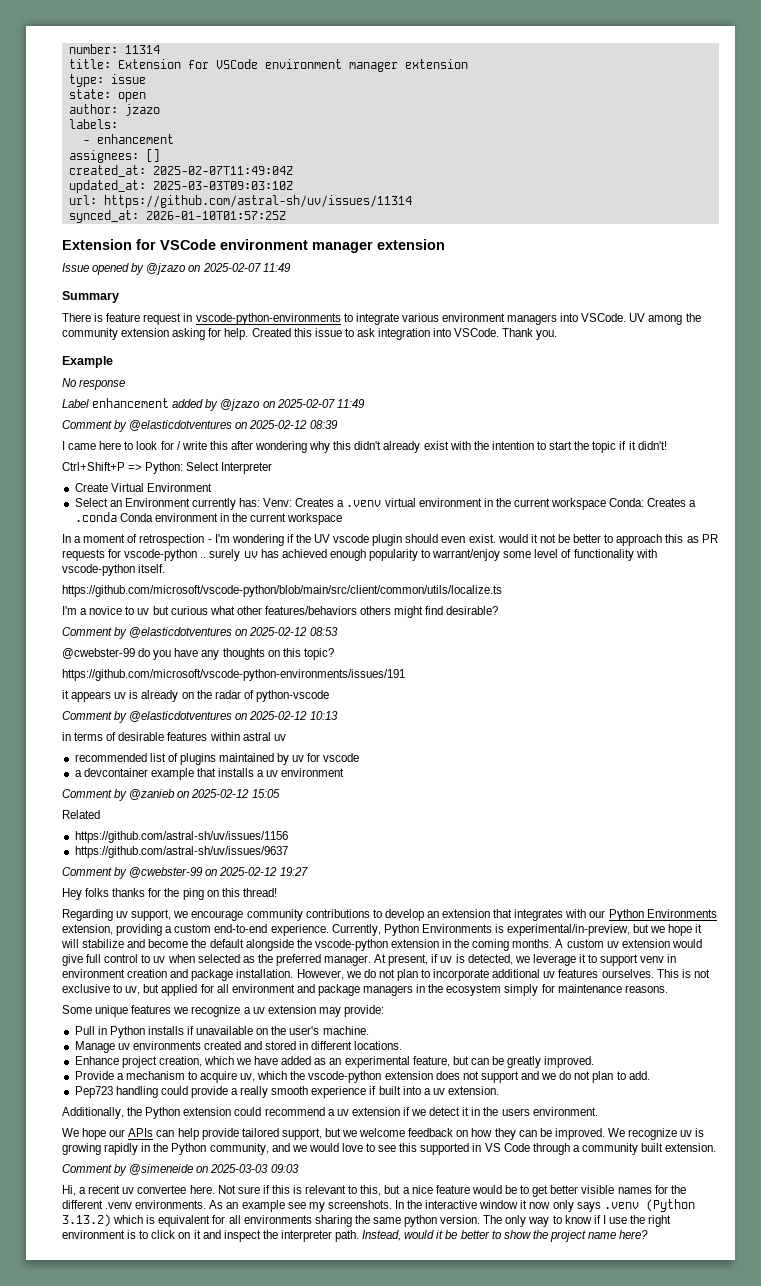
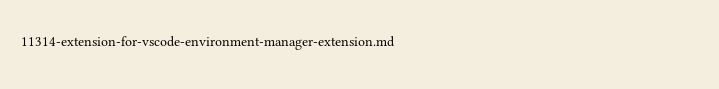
[68,44,160,54] [68,59,468,72] [68,74,146,87] [68,89,146,102] [68,104,160,116] [68,119,118,129] [82,134,174,144] [68,149,160,163] [68,165,293,177] [68,180,293,193] [68,195,412,208] [68,210,286,223] [62,239,445,253] [62,263,291,275] [62,291,119,303] [62,313,701,325] [62,328,558,340] [62,356,113,368] [62,378,126,390] [62,398,365,411] [62,420,338,432] [62,441,667,453] [62,462,273,474] [74,483,212,492] [74,498,697,510] [74,512,343,525] [62,534,718,546] [62,549,657,561] [62,564,166,576] [62,585,502,597] [62,606,499,618] [62,627,338,639] [62,648,334,660] [62,669,405,681] [62,690,329,702] [62,711,338,723] [62,732,286,741] [74,753,360,765] [74,768,345,780] [62,789,280,801] [62,810,100,819] [74,831,288,843] [74,846,288,858] [62,867,308,879] [62,888,277,900] [62,909,717,921] [62,924,703,936] [61,939,702,951] [62,954,677,966] [62,969,710,981] [62,984,668,996] [62,1005,384,1017] [74,1026,369,1038] [74,1041,403,1053] [74,1056,595,1068] [74,1071,650,1083] [74,1086,500,1098] [62,1107,598,1119] [62,1128,705,1140] [62,1143,717,1155] [62,1164,299,1176] [62,1185,686,1197] [62,1199,695,1212] [62,1214,672,1227] [62,1230,649,1242] number: 11314 // title: Extension for VSCode environment manager extension // type: issue // state: open // author: jzazo // labels: // - enhancement // assignees: [] // created_at: 2025-02-07T11:49:04Z // updated_at: 2025-03-03T09:03:10Z // url: https://github.com/astral-sh/uv/issues/11314 // synced_at: 2026-01-10T01:57:25Z // Extension for VSCode environment manager extension // Issue opened by @jzazo on 2025-02-07 11:49 // Summary // There is feature request in vscode-python-environments to integrate various environment managers into VSCode. UV among the community extension asking for help. Created this issue to ask integration into VSCode. Thank you. // Example // No response // Label enhancement added by @jzazo on 2025-02-07 11:49 // Comment by @elasticdotventures on 2025-02-12 08:39 // I came here to look for / write this after wondering why this didn't already exist with the intention to start the topic if it didn't! // Ctrl+Shift+P => Python: Select Interpreter // Create Virtual Environment // Select an Environment currently has: Venv: Creates a .venv virtual environment in the current workspace Conda: Creates a .conda Conda environment in the current workspace // In a moment of retrospection - I'm wondering if the UV vscode plugin should even exist. would it not be better to approach this as PR requests for vscode-python .. surely uv has achieved enough popularity to warrant/enjoy some level of functionality with vscode-python itself. // https://github.com/microsoft/vscode-python/blob/main/src/client/common/utils/localize.ts // I'm a novice to uv but curious what other features/behaviors others might find desirable? // Comment by @elasticdotventures on 2025-02-12 08:53 // @cwebster-99 do you have any thoughts on this topic? // https://github.com/microsoft/vscode-python-environments/issues/191 // it appears uv is already on the radar of python-vscode // Comment by @elasticdotventures on 2025-02-12 10:13 // in terms of desirable features within astral uv // recommended list of plugins maintained by uv for vscode // a devcontainer example that installs a uv environment // Comment by @zanieb on 2025-02-12 15:05 // Related // https://github.com/astral-sh/uv/issues/1156 // https://github.com/astral-sh/uv/issues/9637 // Comment by @cwebster-99 on 2025-02-12 19:27 // Hey folks thanks for the ping on this thread! // Regarding uv support, we encourage community contributions to develop an extension that integrates with our Python Environments extension, providing a custom end-to-end experience. Currently, Python Environments is experimental/in-preview, but we hope it will stabilize and become the default alongside the vscode-python extension in the coming months. A custom uv extension would give full control to uv when selected as the preferred manager. At present, if uv is detected, we leverage it to support venv in environment creation and package installation. However, we do not plan to incorporate additional uv features ourselves. This is not exclusive to uv, but applied for all environment and package managers in the ecosystem simply for maintenance reasons. // Some unique features we recognize a uv extension may provide: // Pull in Python installs if unavailable on the user's machine. // Manage uv environments created and stored in different locations. // Enhance project creation, which we have added as an experimental feature, but can be greatly improved. // Provide a mechanism to acquire uv, which the vscode-python extension does not support and we do not plan to add. // Pep723 handling could provide a really smooth experience if built into a uv extension. // Additionally, the Python extension could recommend a uv extension if we detect it in the users environment. // We hope our APIs can help provide tailored support, but we welcome feedback on how they can be improved. We recognize uv is growing rapidly in the Python community, and we would love to see this supported in VS Code through a community built extension. // Comment by @simeneide on 2025-03-03 09:03 // Hi, a recent uv convertee here. Not sure if this is relevant to this, but a nice feature would be to get better visible names for the different .venv environments. As an example see my screenshots. In the interactive window it now only says .venv (Python 3.13.2) which is equivalent for all environments sharing the same python version. The only way to know if I use the right environment is to click on it and inspect the interpreter path. Instead, would it be better to show the project name here? -> [21,36,395,50] 11314-extension-for-vscode-environment-manager-extension.md

